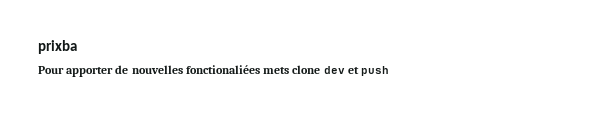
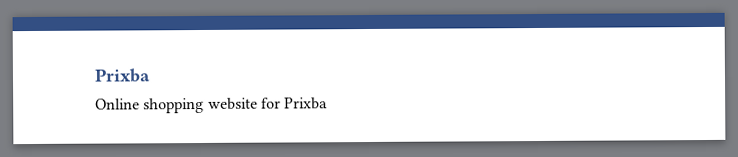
[38,40,77,54] [38,65,390,77] prixba // Pour apporter de nouvelles fonctionaliées mets clone dev et push -> [94,68,151,83] [95,97,329,114] Prixba // Online shopping website for Prixba

